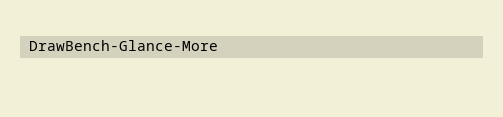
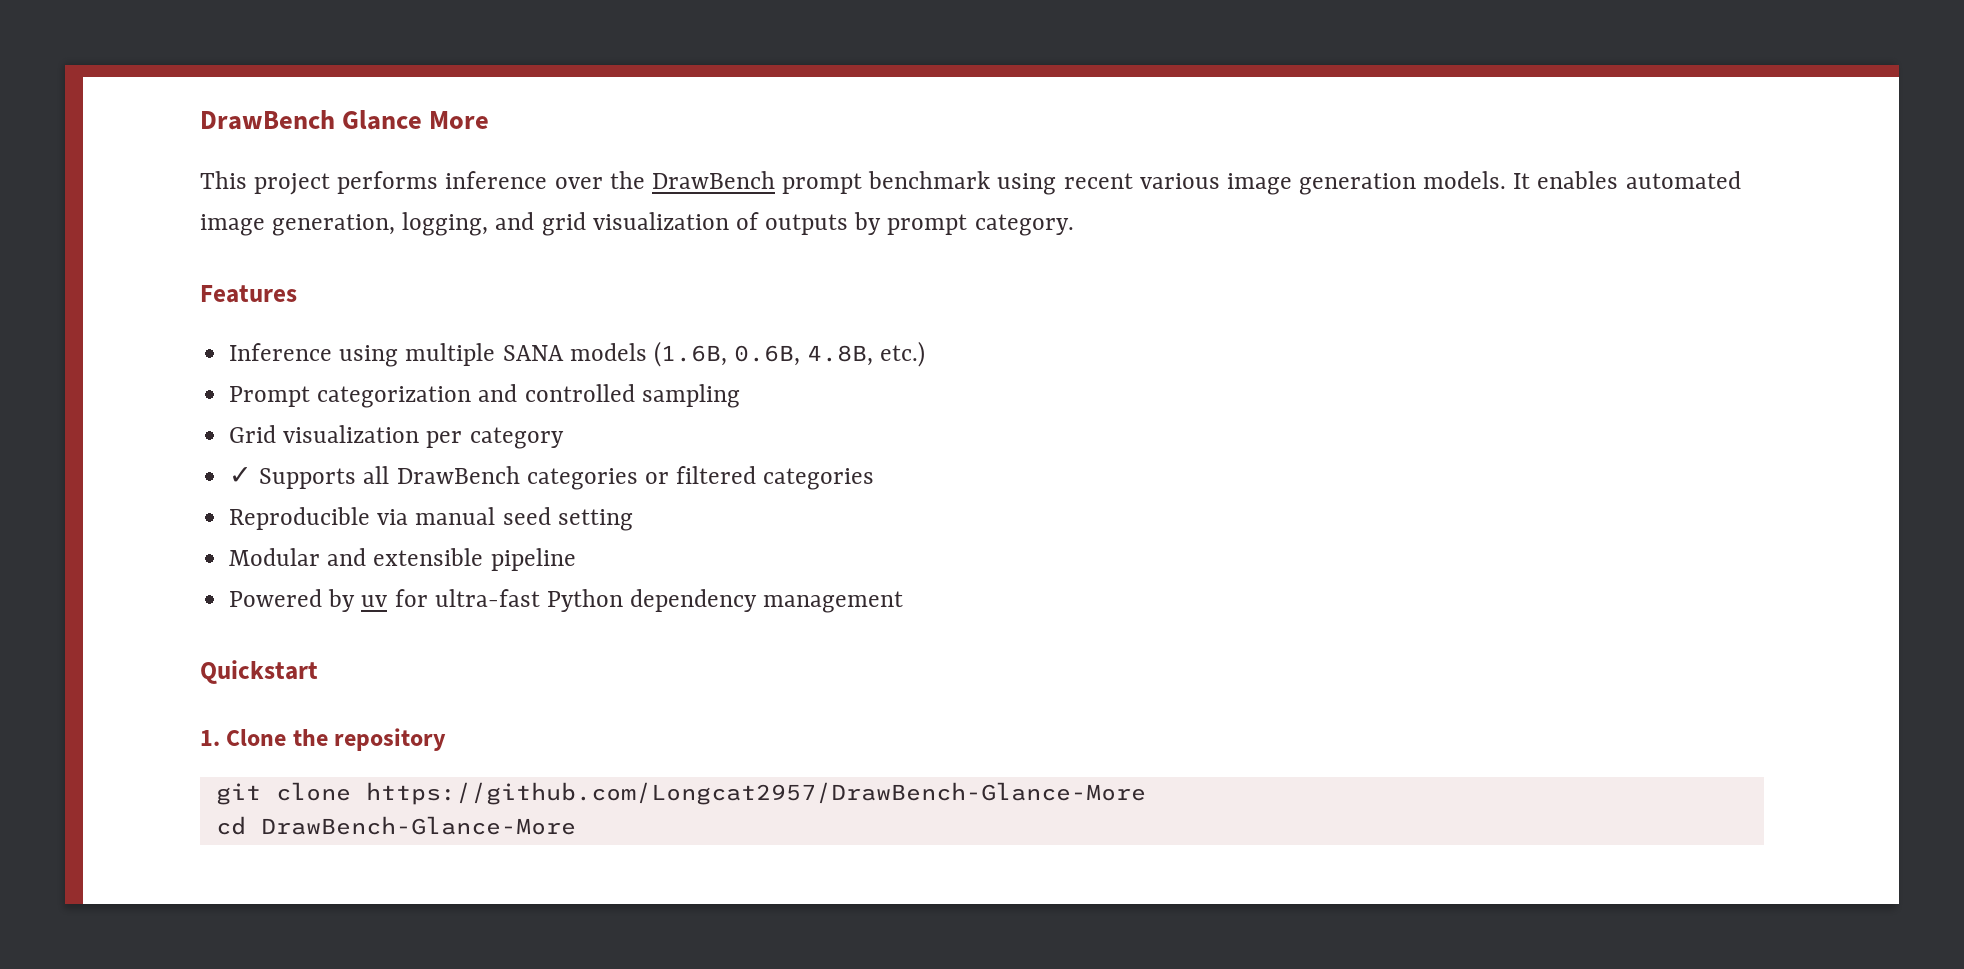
(29, 45) none -> [200,110,490,130] [200,171,1741,195] [200,212,1074,236] [200,285,297,303] [229,341,926,367] [229,384,740,408] [229,425,564,449] [229,466,875,490] [229,507,633,531] [229,548,576,571] [229,589,904,613] [200,660,318,684] [200,728,447,751] [215,782,1146,805] [215,816,246,835] DrawBench Glance More // This project performs inference over the DrawBench prompt benchmark using recent various image generation models. It enables automated image generation, logging, and grid visualization of outputs by prompt category. // Features // Inference using multiple SANA models (1.6B, 0.6B, 4.8B, etc.) // Prompt categorization and controlled sampling // Grid visualization per category // ✓ Supports all DrawBench categories or filtered categories // Reproducible via manual seed setting // Modular and extensible pipeline // Powered by uv for ultra-fast Python dependency management // Quickstart // 1. Clone the repository // git clone https://github.com/Longcat2957/DrawBench-Glance-More // cd

